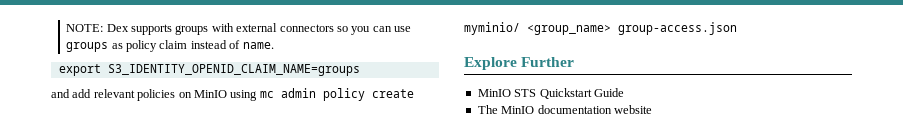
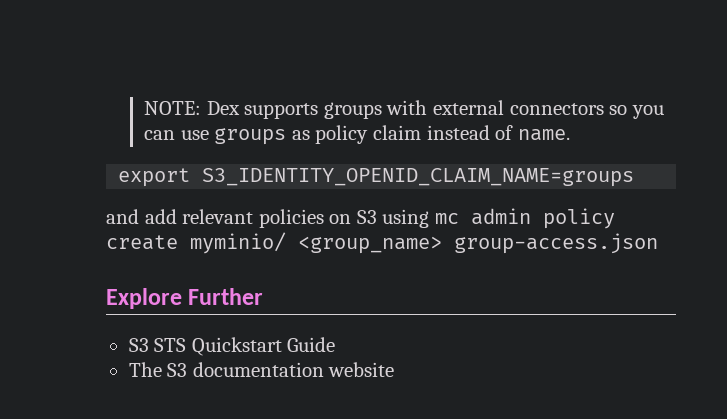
[193,90,227,98] MinIO -> [356,210,377,224] S3
[477,89,511,97] MinIO -> [128,338,149,352] S3
[501,106,535,114] MinIO -> [167,363,188,377] S3

